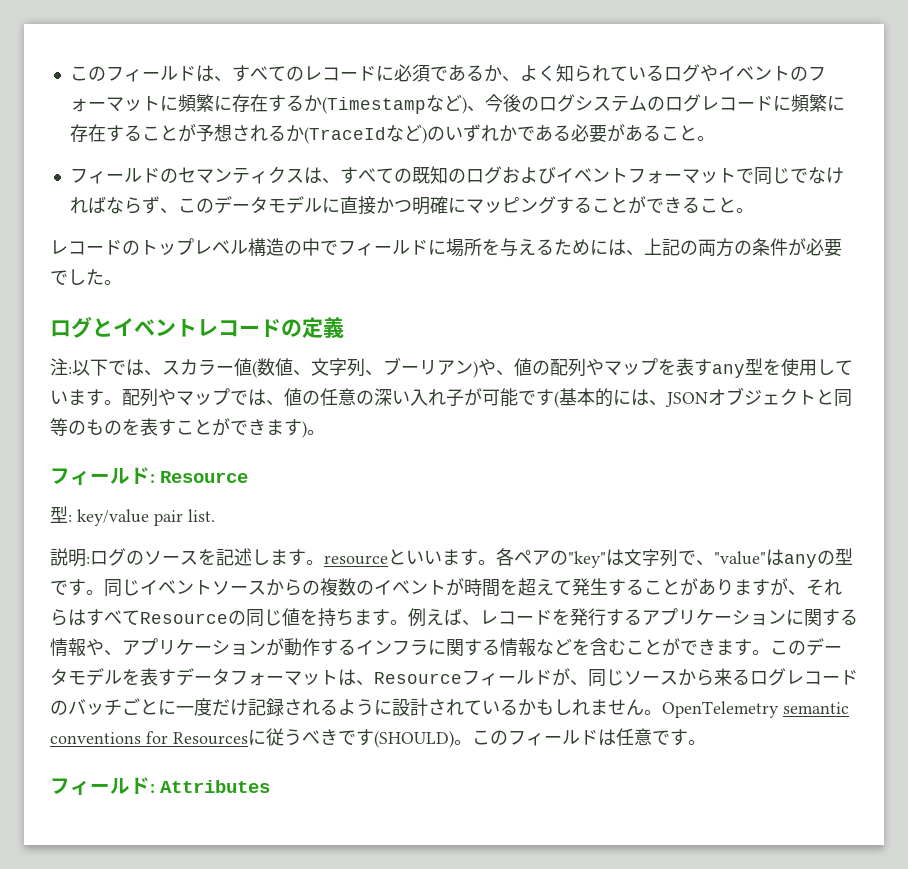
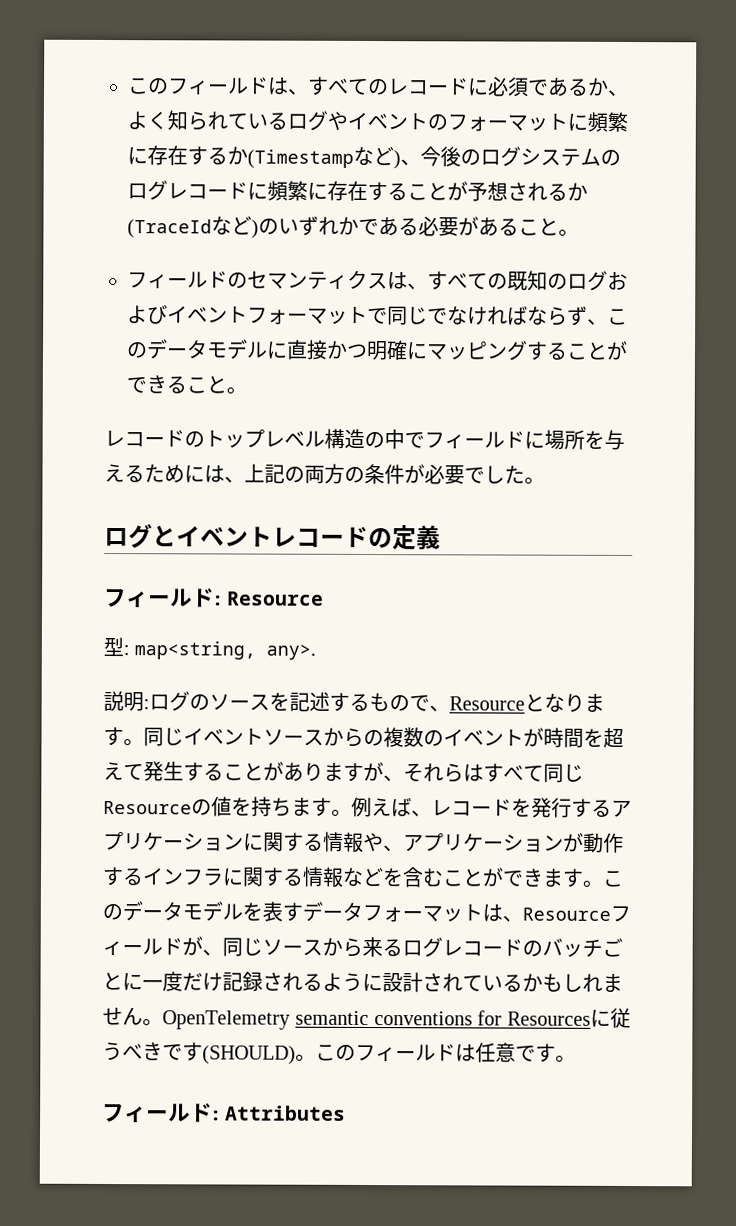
[50,357,853,378] [50,387,852,408] [50,418,325,438] // 注:以下では、スカラー値(数値、文字列、ブーリアン)や、値の配列やマップを表すany型を使用しています。配列やマップでは、値の任意の深い入れ子が可能です(基本的には、JSONオブジェクトと同等のものを表すことができます)。 -> (441, 537) none
[77,509,215,526] key/value pair list. -> [134,641,317,660] map<string, any>.
[252,548,853,568] [50,580,68,595] します。resourceといいます。各ペアの"key"は文字列で、"value"はanyの型で -> [329,692,605,713] するもので、Resourceとなりま
[140,609,282,627] Resourceの同じ -> [543,763,584,783] [103,799,212,816] 同じResourceの

